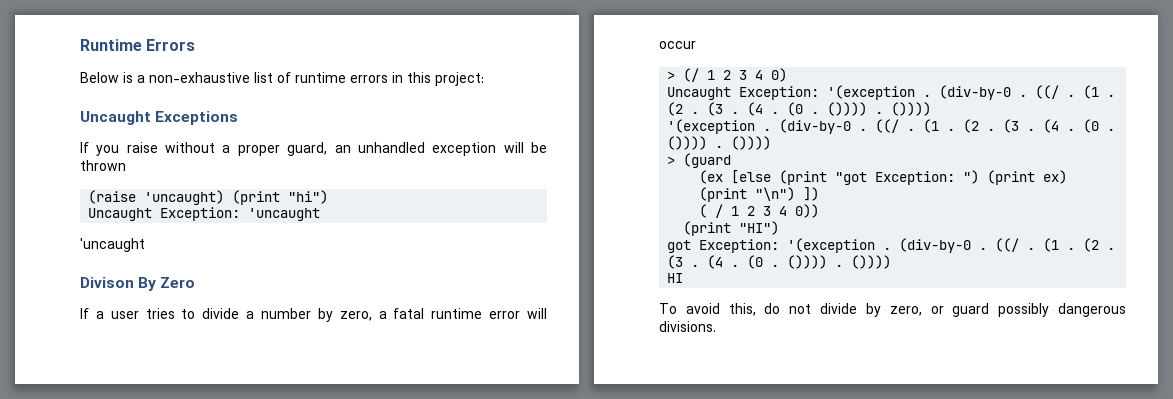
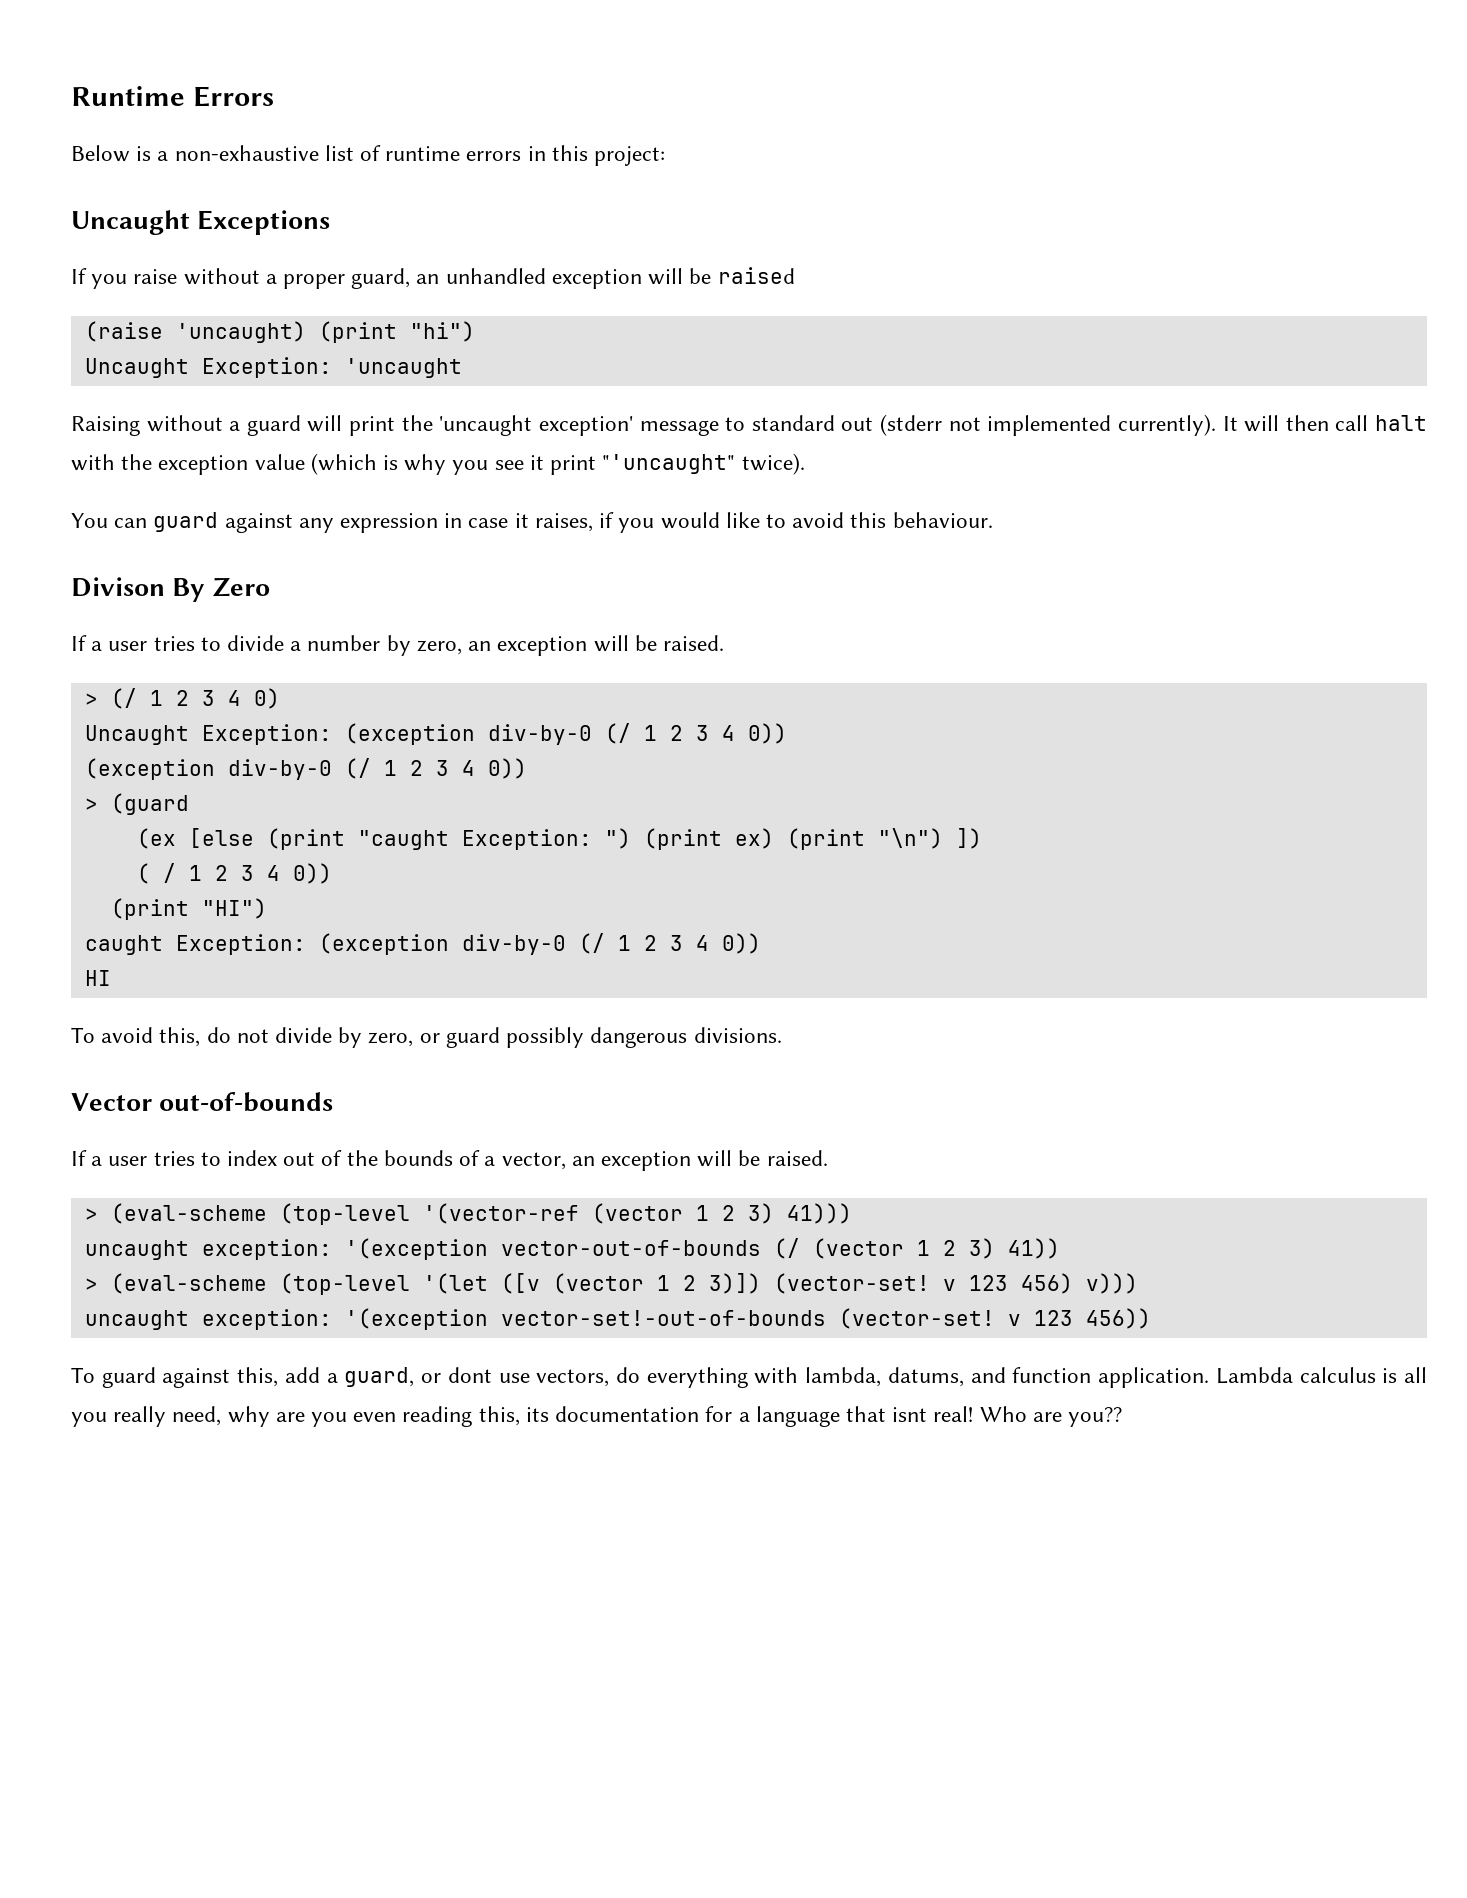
[80,160,126,171] thrown -> [717,267,795,284] raised
[80,238,145,252] 'uncaught -> [71,414,1428,436] [71,453,805,475] [71,512,993,533] Raising without a guard will print the 'uncaught exception' message to standard out (stderr not implemented currently). It will then call halt with the exception value (which is why you see it print "'uncaught" twice). // You can guard against any expression in case it raises, if you would like to avoid this behaviour.
[378,308,547,319] [659,41,696,49] a fatal runtime error will occur -> [468,635,724,656] an exception will be raised.
[827,85,1116,100] [667,102,932,116] [667,119,1116,134] [667,136,772,150] '(exception . (div-by-0 . ((/ . (1 . (2 . (3 . (4 . (0 . ()))) . ()))) // '(exception . (div-by-0 . ((/ . (1 . (2 . (3 . (4 . (0 . ()))) . ()))) -> [344,723,787,745] [84,758,527,780] (exception div-by-0 (/ 1 2 3 4 0)) // (exception div-by-0 (/ 1 2 3 4 0))
[835,172,868,185] "got -> [357,830,449,850] "caught
[667,238,1116,253] [667,255,892,269] got Exception: '(exception . (div-by-0 . ((/ . (1 . (2 . (3 . (4 . (0 . ()))) . ()))) -> [84,933,761,955] caught Exception: (exception div-by-0 (/ 1 2 3 4 0))
(716, 326) none -> [71,1092,334,1112] [71,1150,828,1171] [84,1203,852,1225] [84,1238,1060,1260] [84,1273,1138,1295] [84,1308,1151,1330] [71,1367,1428,1388] [71,1406,1122,1427] // Vector out-of-bounds // If a user tries to index out of the bounds of a vector, an exception will be raised. // > (eval-scheme (top-level '(vector-ref (vector 1 2 3) 41))) // uncaught exception: '(exception vector-out-of-bounds (/ (vector 1 2 3) 41)) // > (eval-scheme (top-level '(let ([v (vector 1 2 3)]) (vector-set! v 123 456) v))) // uncaught exception: '(exception vector-set!-out-of-bounds (vector-set! v 123 456)) // To guard against this, add a guard, or dont use vectors, do everything with lambda, datums, and function application. Lambda calculus is all you really need, why are you even reading this, its documentation for a language that isnt real! Who are you??

